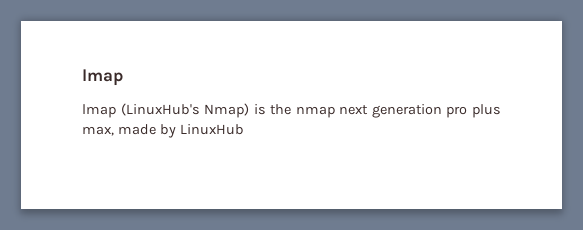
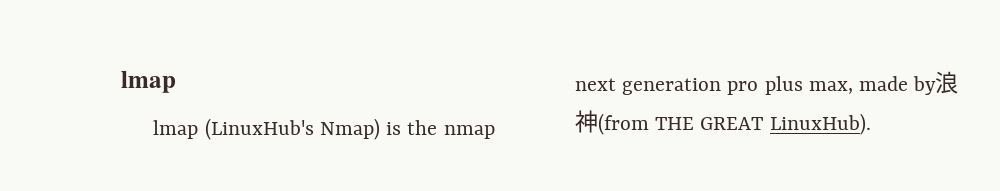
[179,124,244,135] LinuxHub -> [935,71,959,94] [575,110,871,135] 浪神(from THE GREAT LinuxHub).

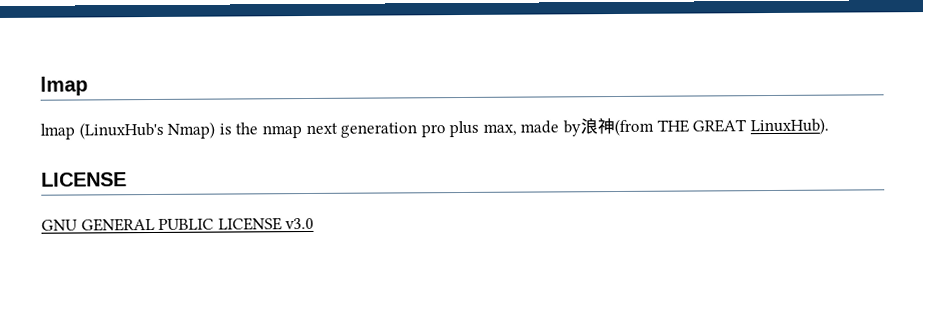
(871, 124) none -> [41,172,127,187] [41,217,315,232] // LICENSE // GNU GENERAL PUBLIC LICENSE v3.0

